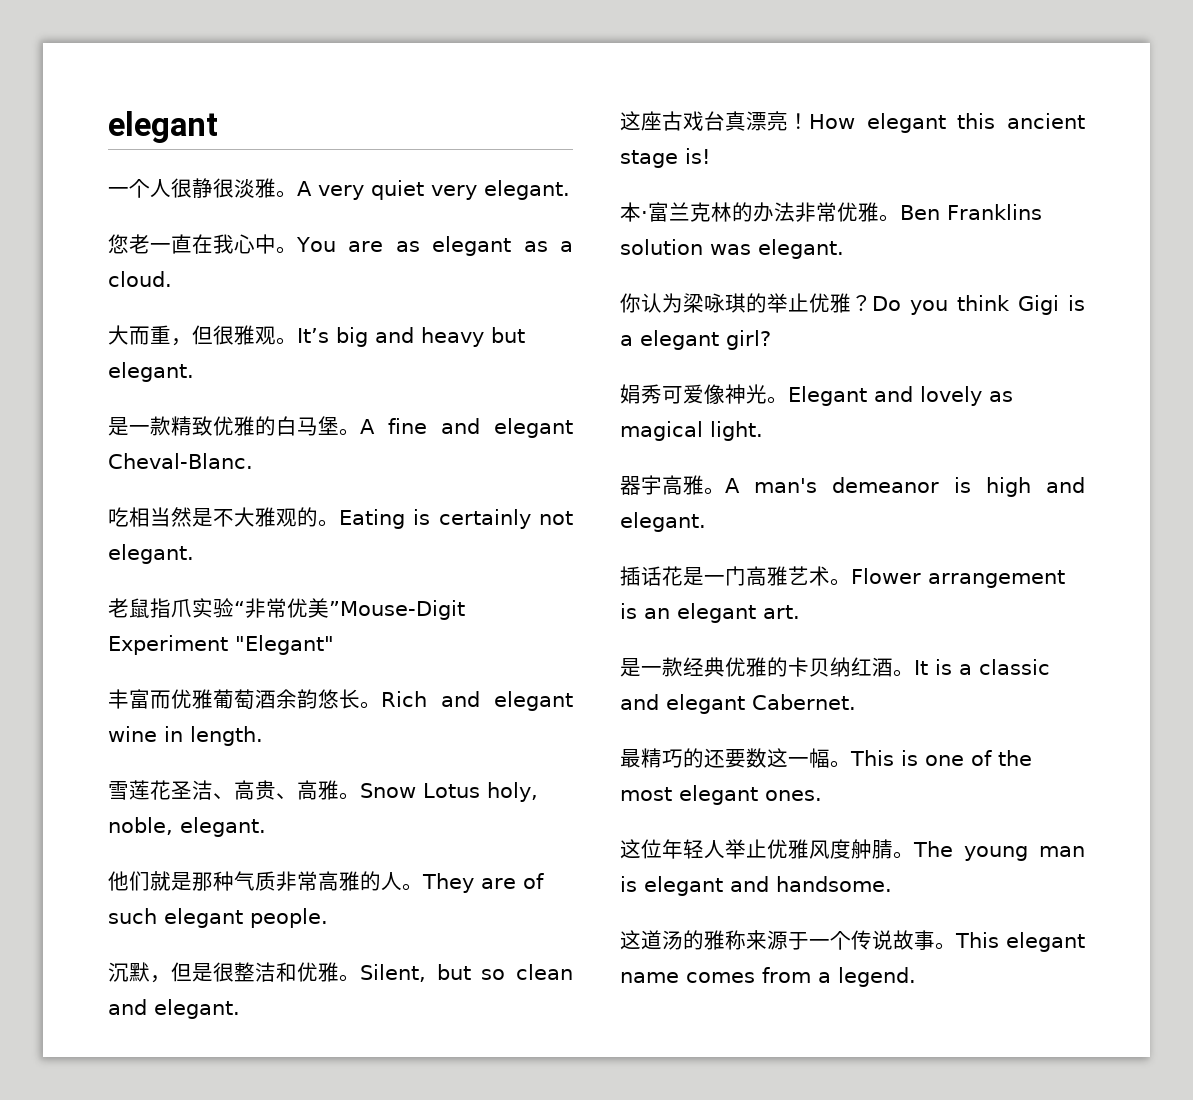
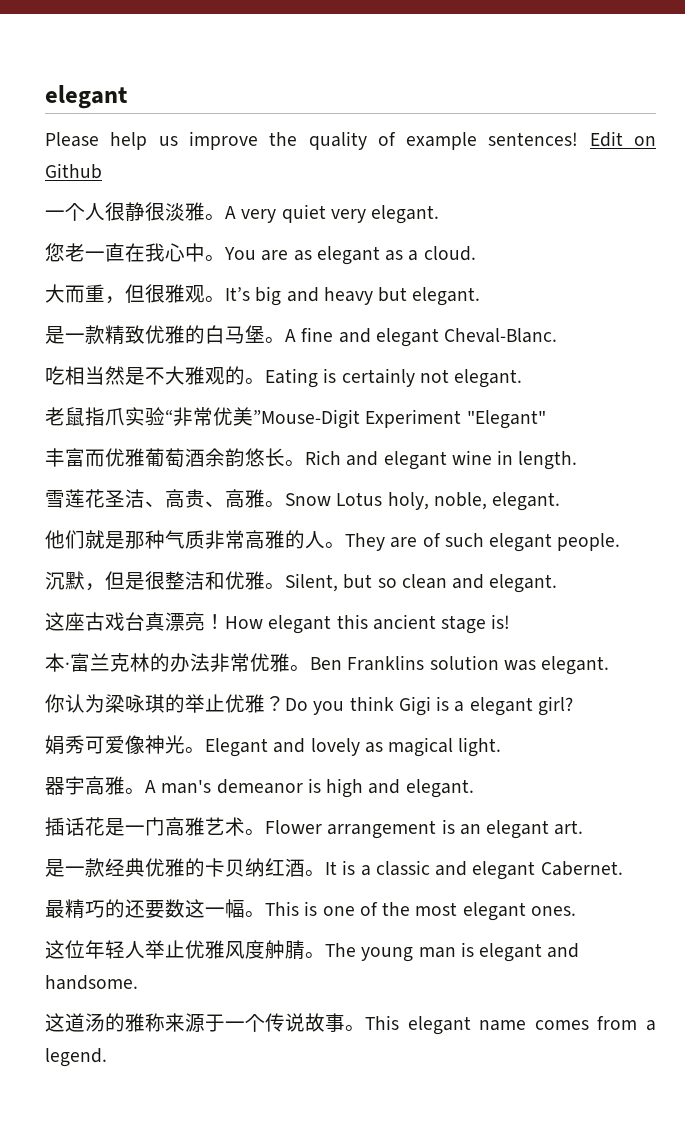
[108,111,218,143] elegant -> [45,85,127,109] [45,131,656,150] [45,163,102,179] elegant // Please help us improve the quality of example sentences! Edit on Github

